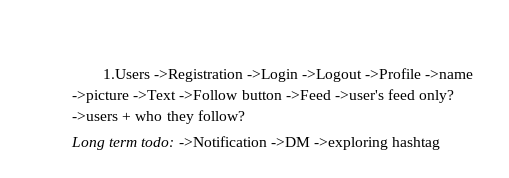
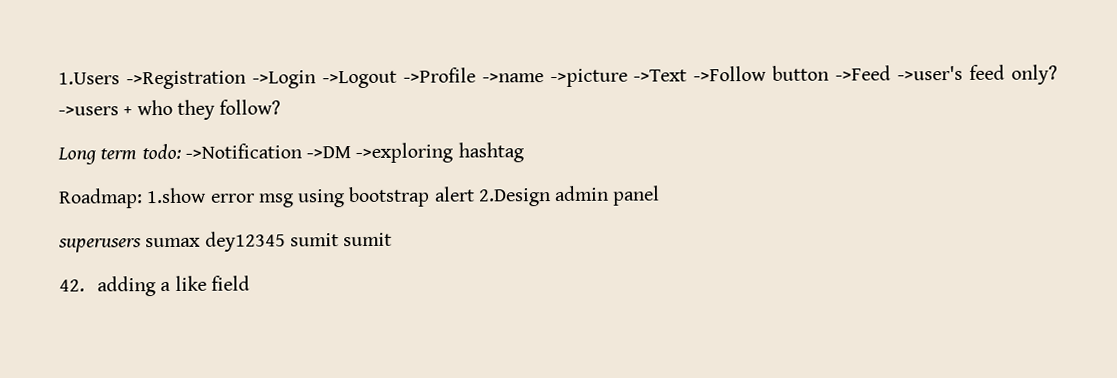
(441, 143) none -> [58,185,661,209] [58,231,393,253] [59,275,250,297] // Roadmap: 1.show error msg using bootstrap alert 2.Design admin panel // superusers sumax dey12345 sumit sumit // 42. adding a like field

